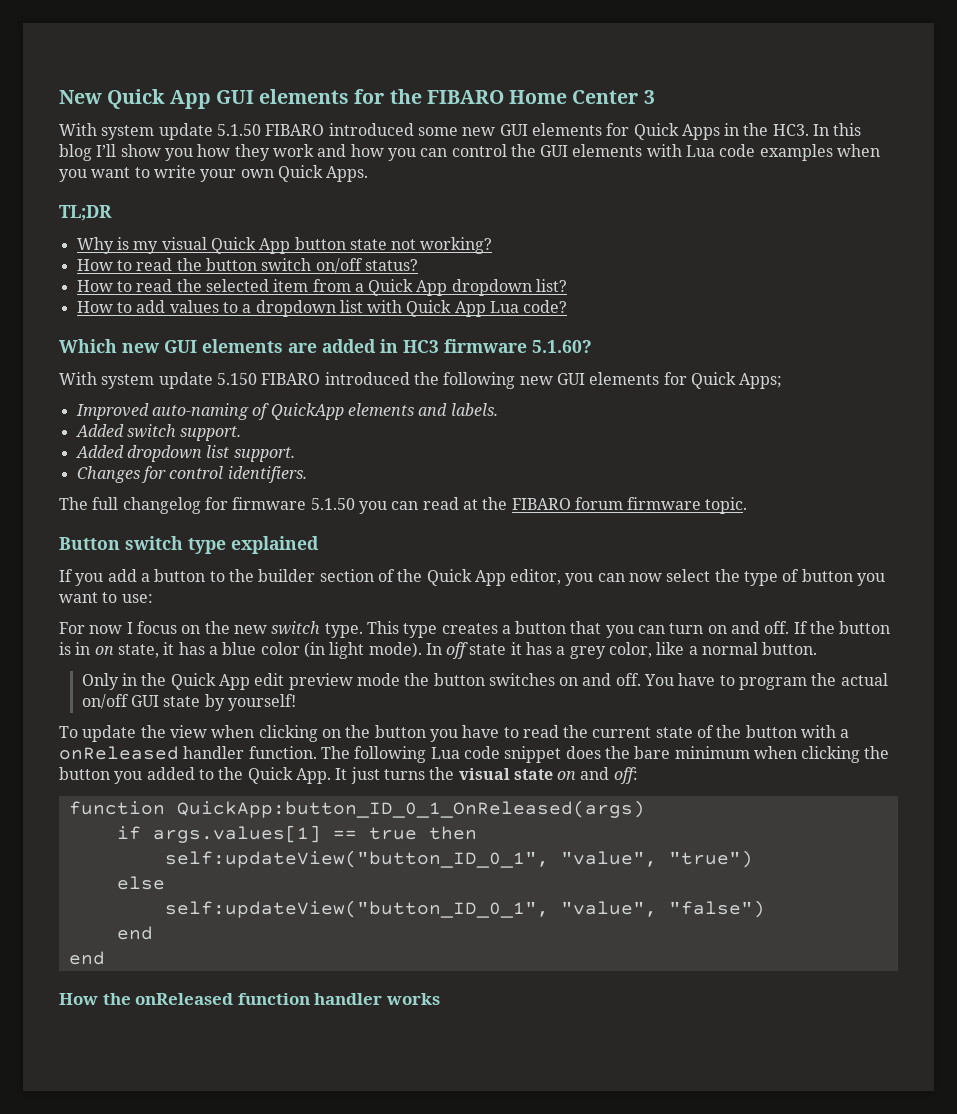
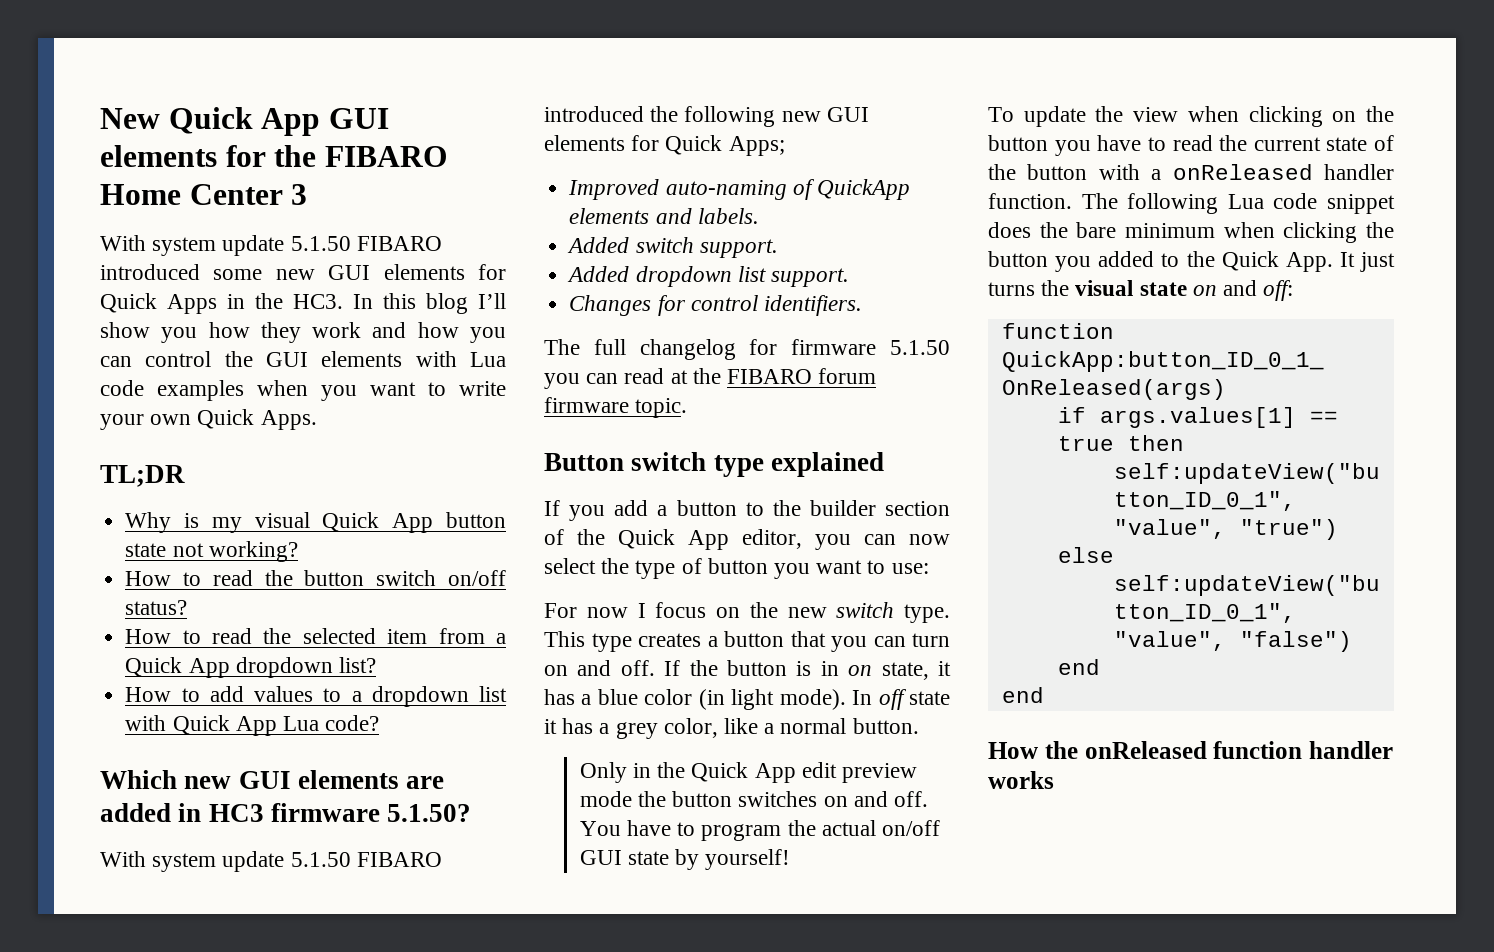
[532,340,592,353] [59,372,257,389] 5.1.60? // With system update 5.150 -> [387,804,472,822] [100,851,351,872] 5.1.50? // With system update 5.1.50

